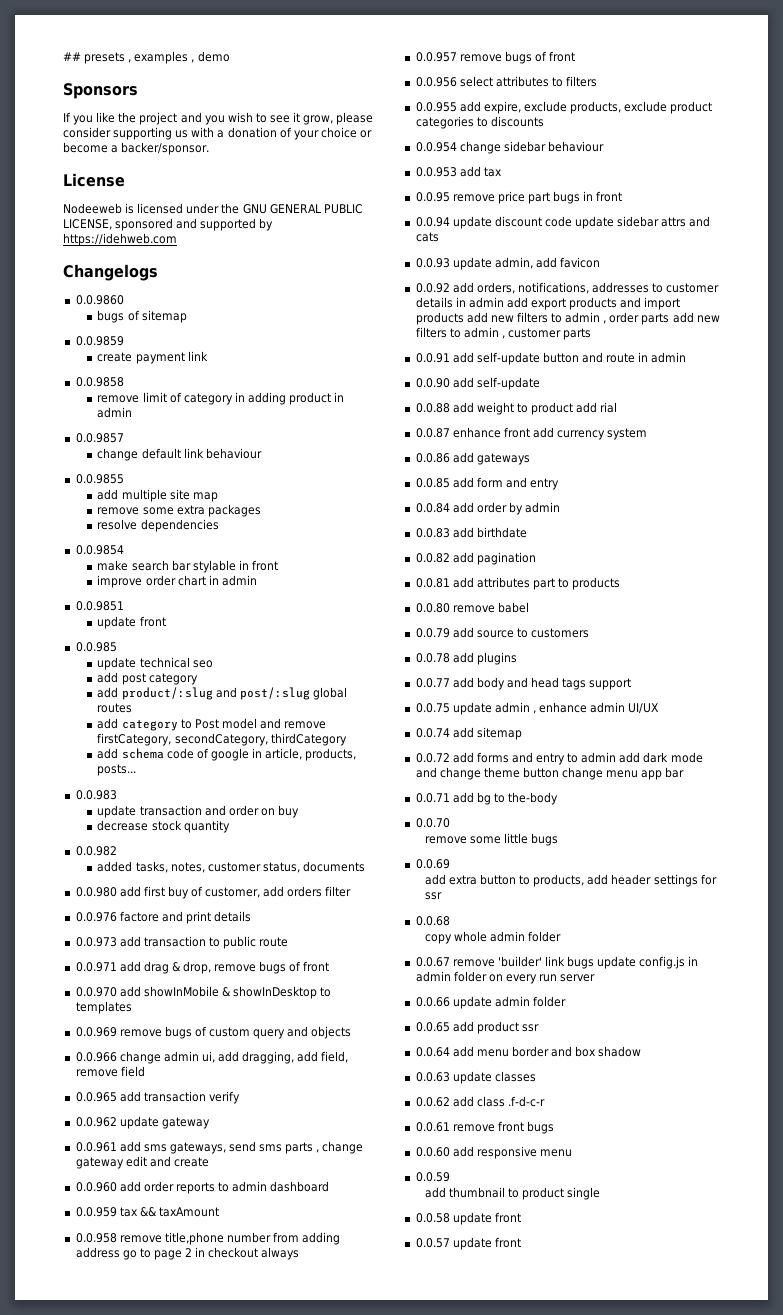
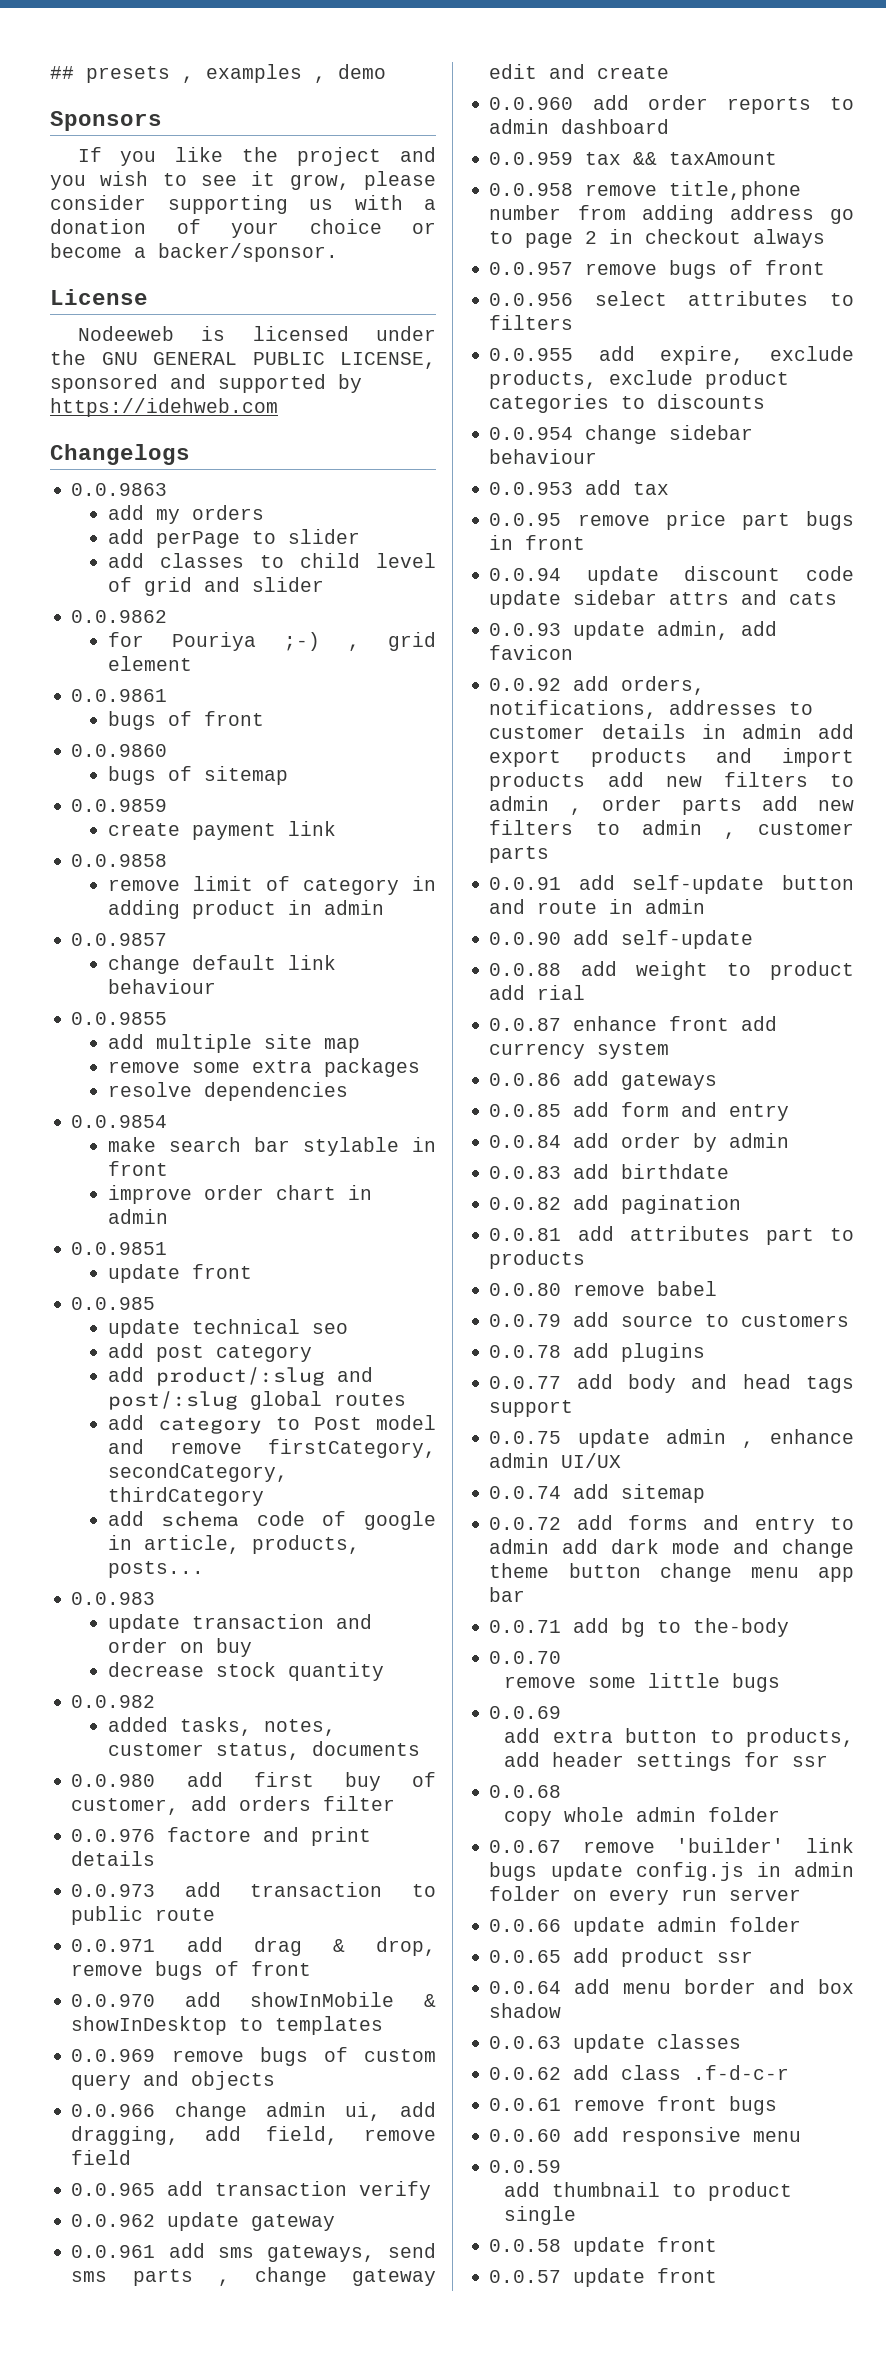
(158, 272) none -> [71,483,168,496] [107,505,264,524] [107,529,360,548] [107,553,436,568] [107,577,324,596] [71,610,168,623] [107,632,436,651] [107,656,192,671] [71,689,168,702] [107,711,264,730] // 0.0.9863 // add my orders // add perPage to slider // add classes to child level of grid and slider // 0.0.9862 // for Pouriya ;-) , grid element // 0.0.9861 // bugs of front

